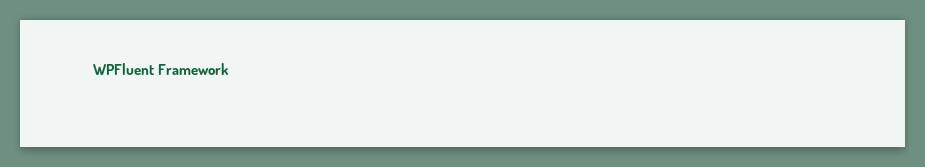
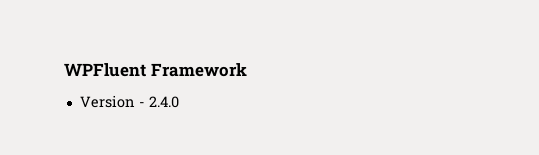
(230, 69) none -> [79,95,179,108] // Version - 2.4.0

